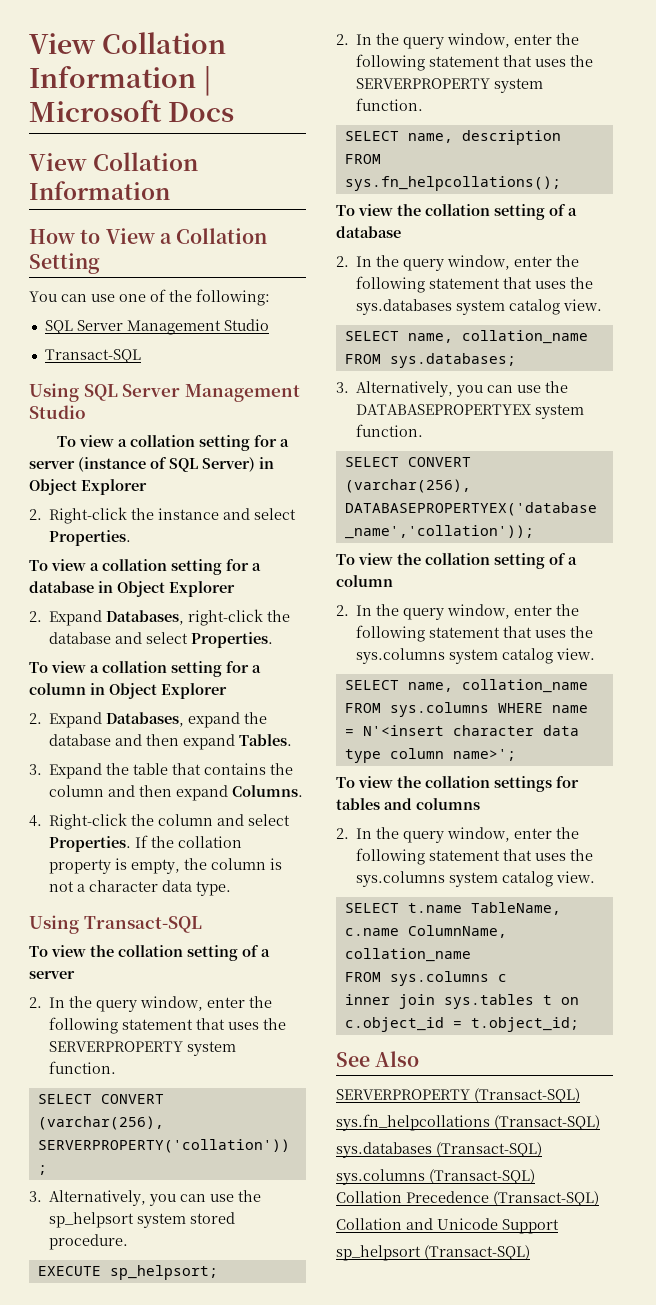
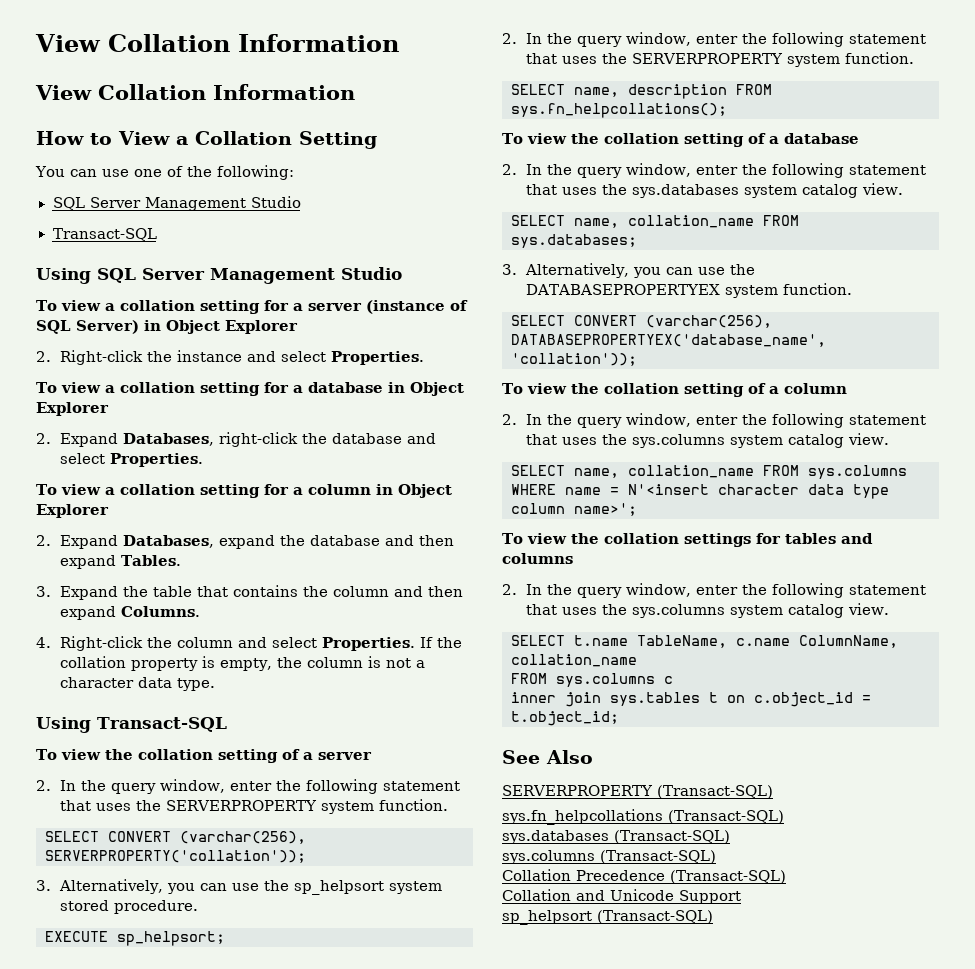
[29,32,227,54] [29,66,213,96] [29,100,235,122] View Collation Information | Microsoft Docs -> [35,34,399,52] View Collation Information

